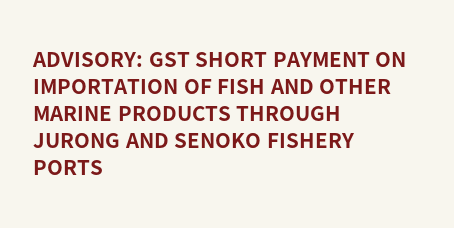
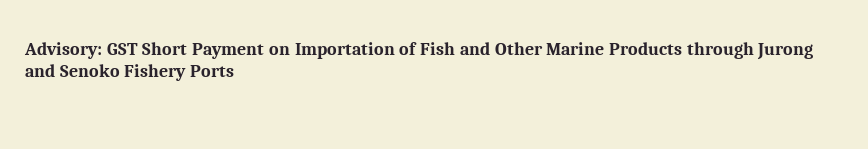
[32,52,407,67] [33,79,392,94] [33,106,342,121] [33,133,355,148] [33,160,103,175] ADVISORY: GST SHORT PAYMENT ON IMPORTATION OF FISH AND OTHER MARINE PRODUCTS THROUGH JURONG AND SENOKO FISHERY PORTS -> [24,42,814,60] [25,64,235,81] Advisory: GST Short Payment on Importation of Fish and Other Marine Products through Jurong and Senoko Fishery Ports

